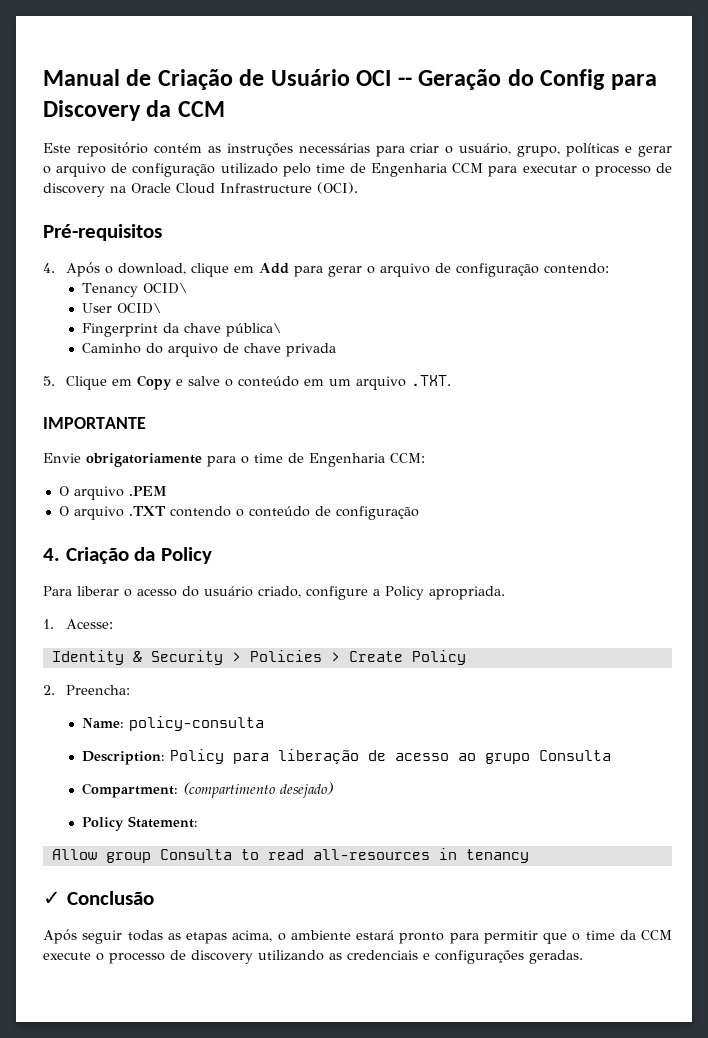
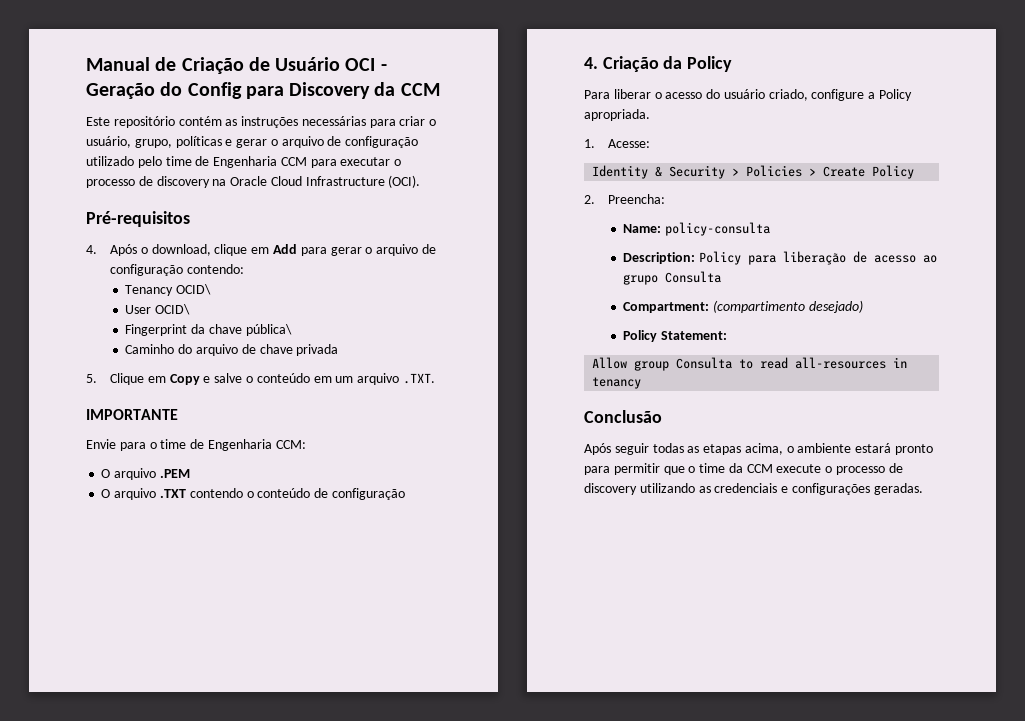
[397,77,412,86] -- -> [380,64,387,71] -
[86,453,202,467] obrigatoriamente -> (116, 444) none
[43,891,61,905] ✓ -> (642, 383) none

